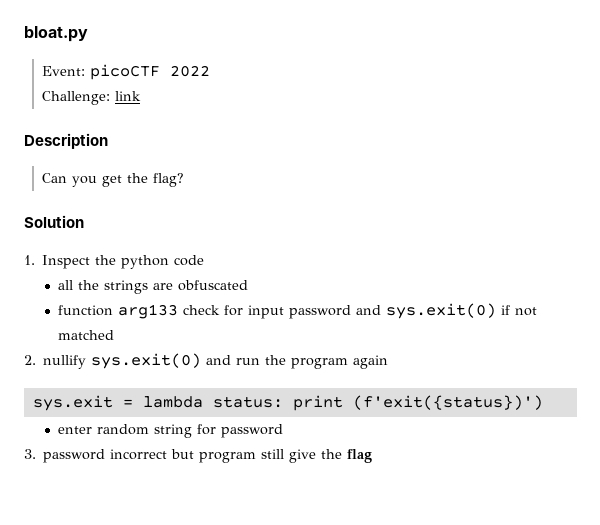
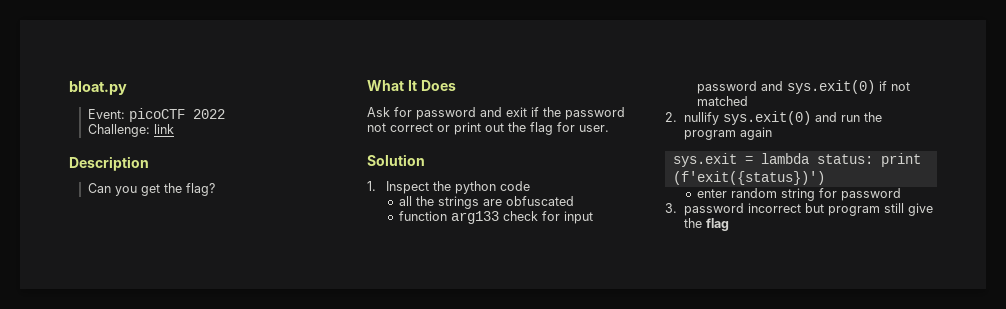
(184, 180) none -> [367,80,456,91] [367,107,625,120] [367,122,609,135] // What It Does // Ask for password and exit if the password not correct or print out the flag for user.

